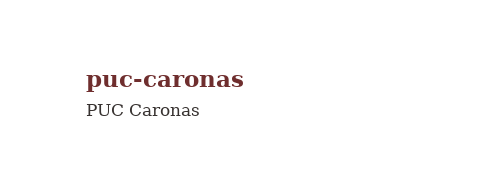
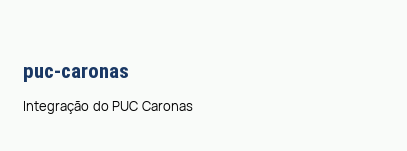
(244, 83) none -> [23,101,109,114] Integração do

